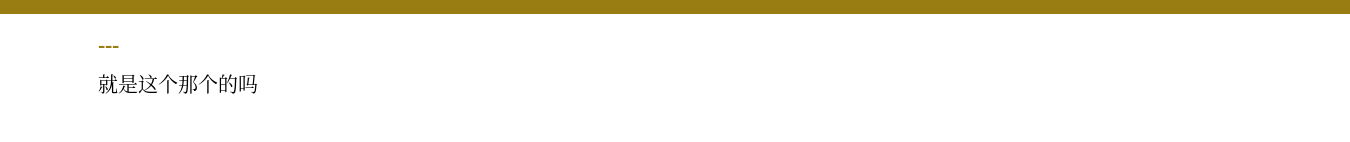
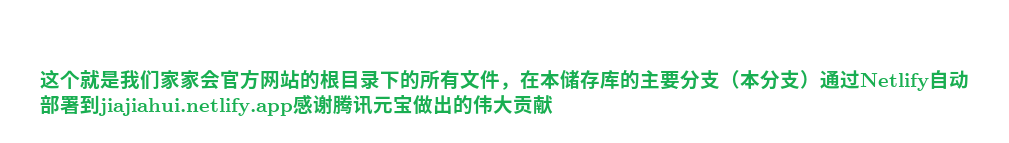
[98,45,119,52] [98,74,258,94] --- // 就是这个那个的吗 -> [40,69,969,91] [40,94,553,116] 这个就是我们家家会官方网站的根目录下的所有文件，在本储存库的主要分支（本分支）通过Netlify自动部署到jiajiahui.netlify.app感谢腾讯元宝做出的伟大贡献

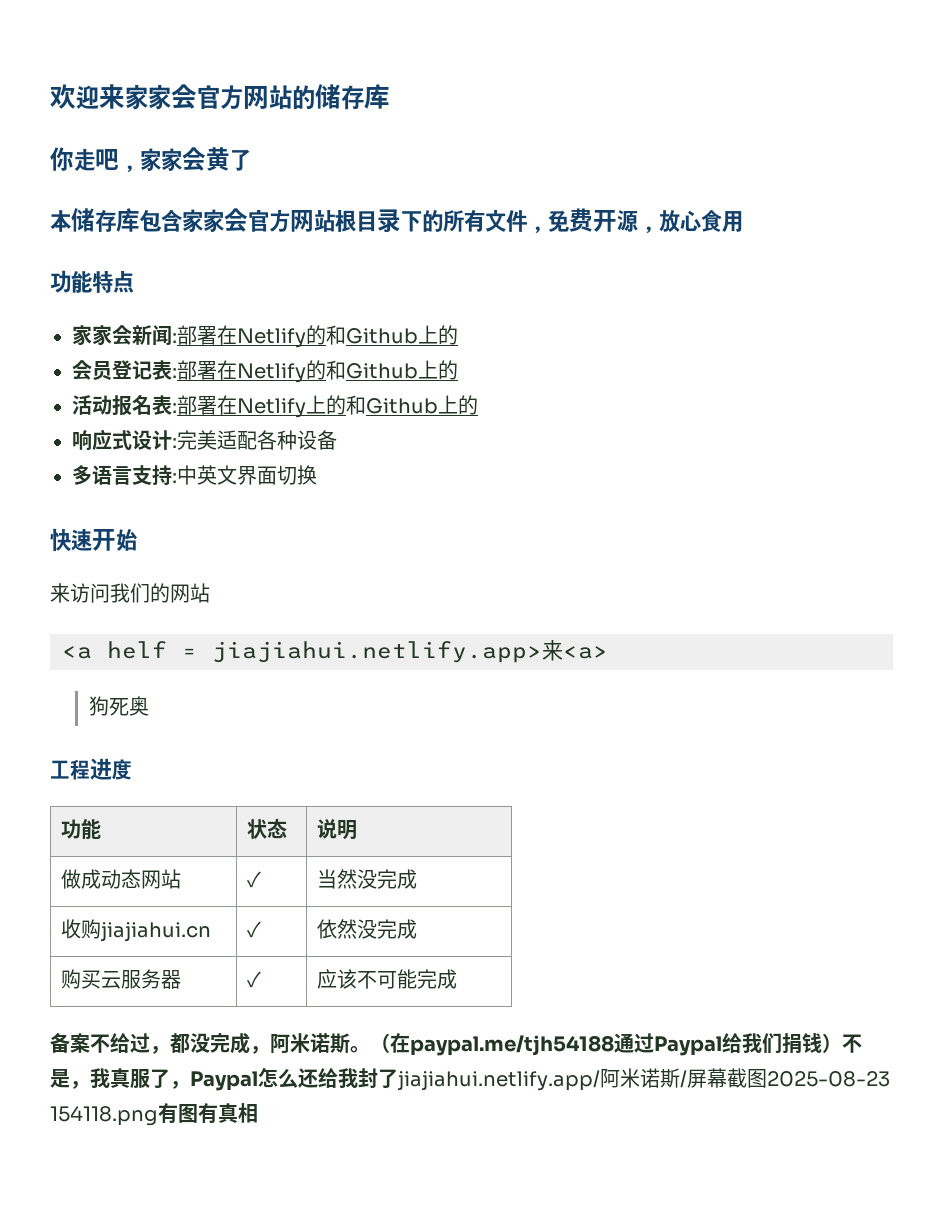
[40,69,160,90] 这个就是我们 -> [50,84,125,109] 欢迎来
(320, 80) none -> [315,84,390,110] [50,147,251,173] [50,208,335,233] 储存库 // 你走吧，家家会黄了 // 本储存库包含家家会官方网站
[520,70,969,91] [40,94,553,116] 在本储存库的主要分支（本分支）通过Netlify自动部署到jiajiahui.netlify.app感谢腾讯元宝做出的伟大贡献 -> [548,208,743,234] [50,270,134,294] [72,325,458,348] [72,360,458,383] [72,395,478,418] [72,429,337,451] [72,465,317,486] [50,528,137,552] [50,583,210,603] [62,640,608,663] [89,696,150,716] [50,758,132,780] [60,819,101,839] [246,818,287,839] [316,819,357,840] [60,869,181,889] [246,871,261,888] [316,869,417,889] [60,919,211,942] [246,921,261,938] [316,919,417,939] [60,969,181,989] [246,971,261,988] [316,969,457,989] [50,1032,862,1056] [50,1068,890,1091] [50,1103,258,1126] 免费开源，放心食用 // 功能特点 // 家家会新闻:部署在Netlify的和Github上的 // 会员登记表:部署在Netlify的和Github上的 // 活动报名表:部署在Netlify上的和Github上的 // 响应式设计:完美适配各种设备 // 多语言支持:中英文界面切换 // 快速开始 // 来访问我们的网站 // <a helf = jiajiahui.netlify.app>来<a> // 狗死奥 // 工程进度 // 功能 | 状态 | 说明 // 做成动态网站 | ✓ | 当然没完成 // 收购jiajiahui.cn | ✓ | 依然没完成 // 购买云服务器 | ✓ | 应该不可能完成 // 备案不给过，都没完成，阿米诺斯。（在paypal.me/tjh54188通过Paypal给我们捐钱）不是，我真服了，Paypal怎么还给我封了jiajiahui.netlify.app/阿米诺斯/屏幕截图2025-08-23 154118.png有图有真相

